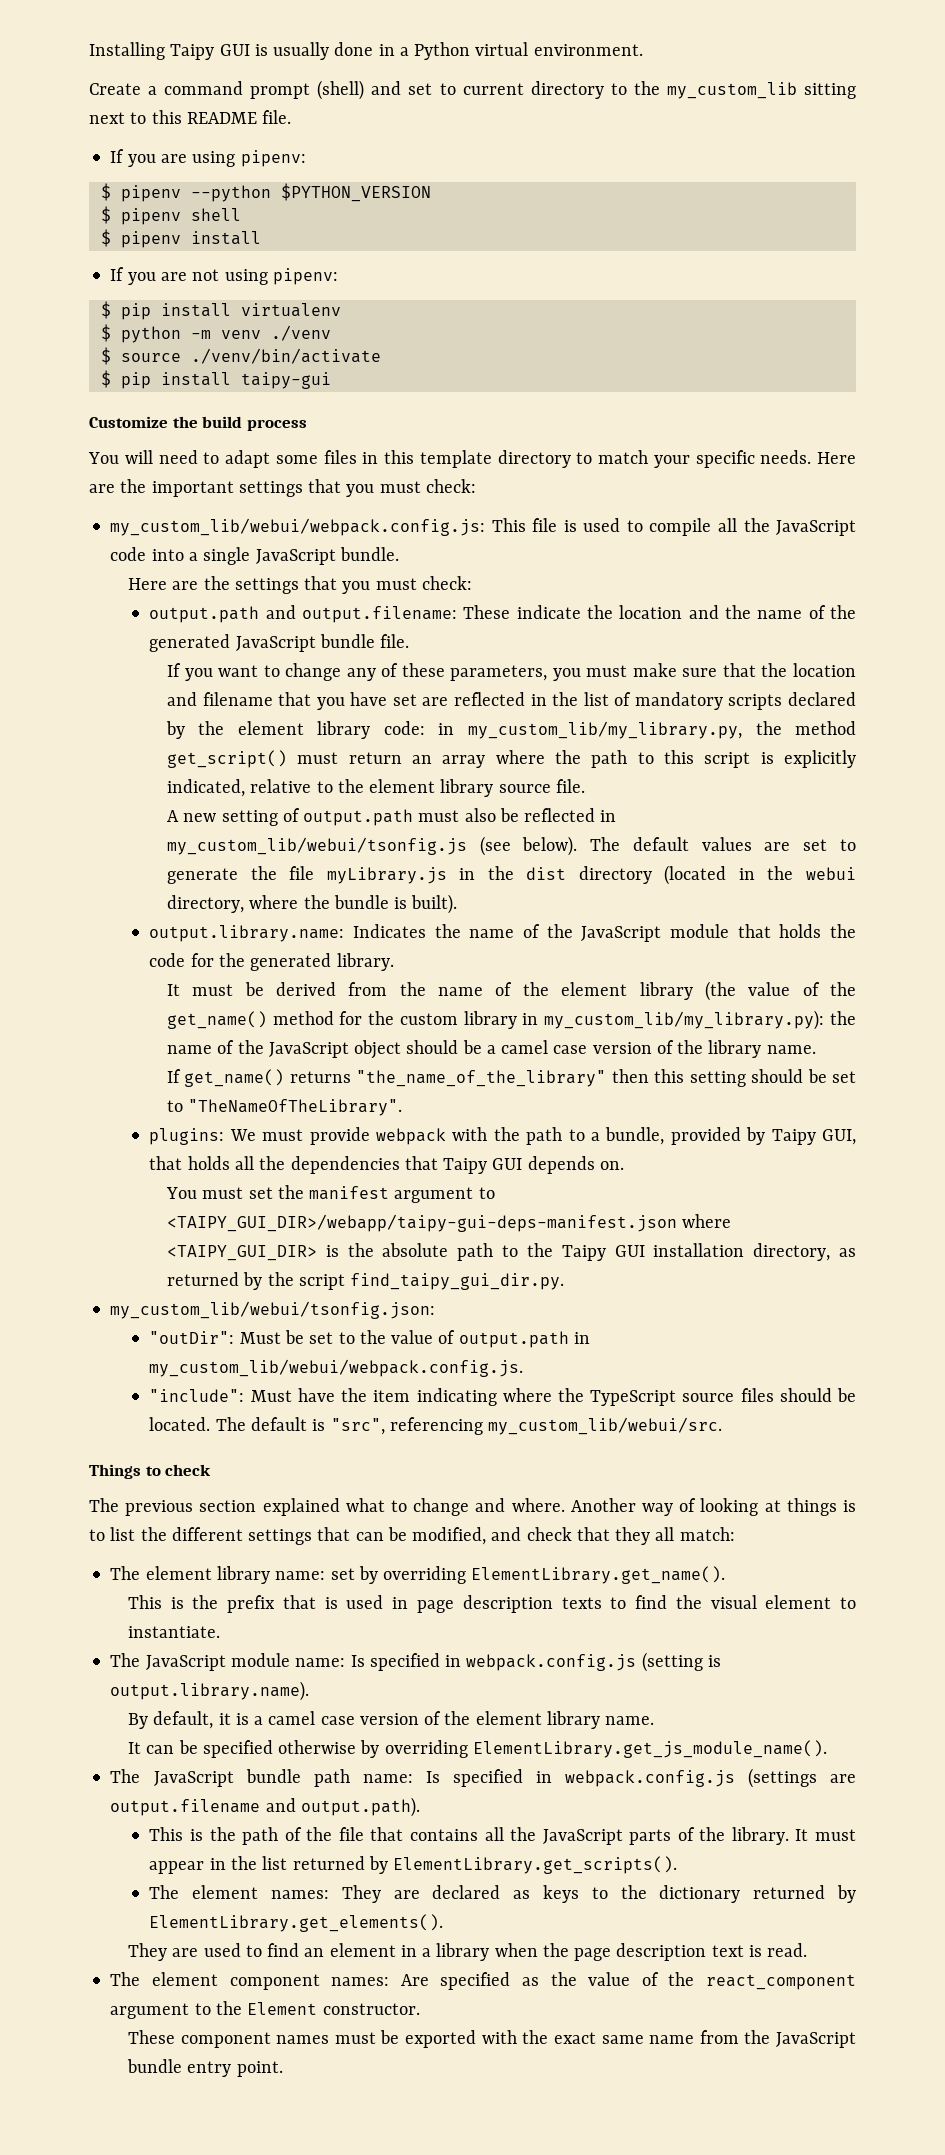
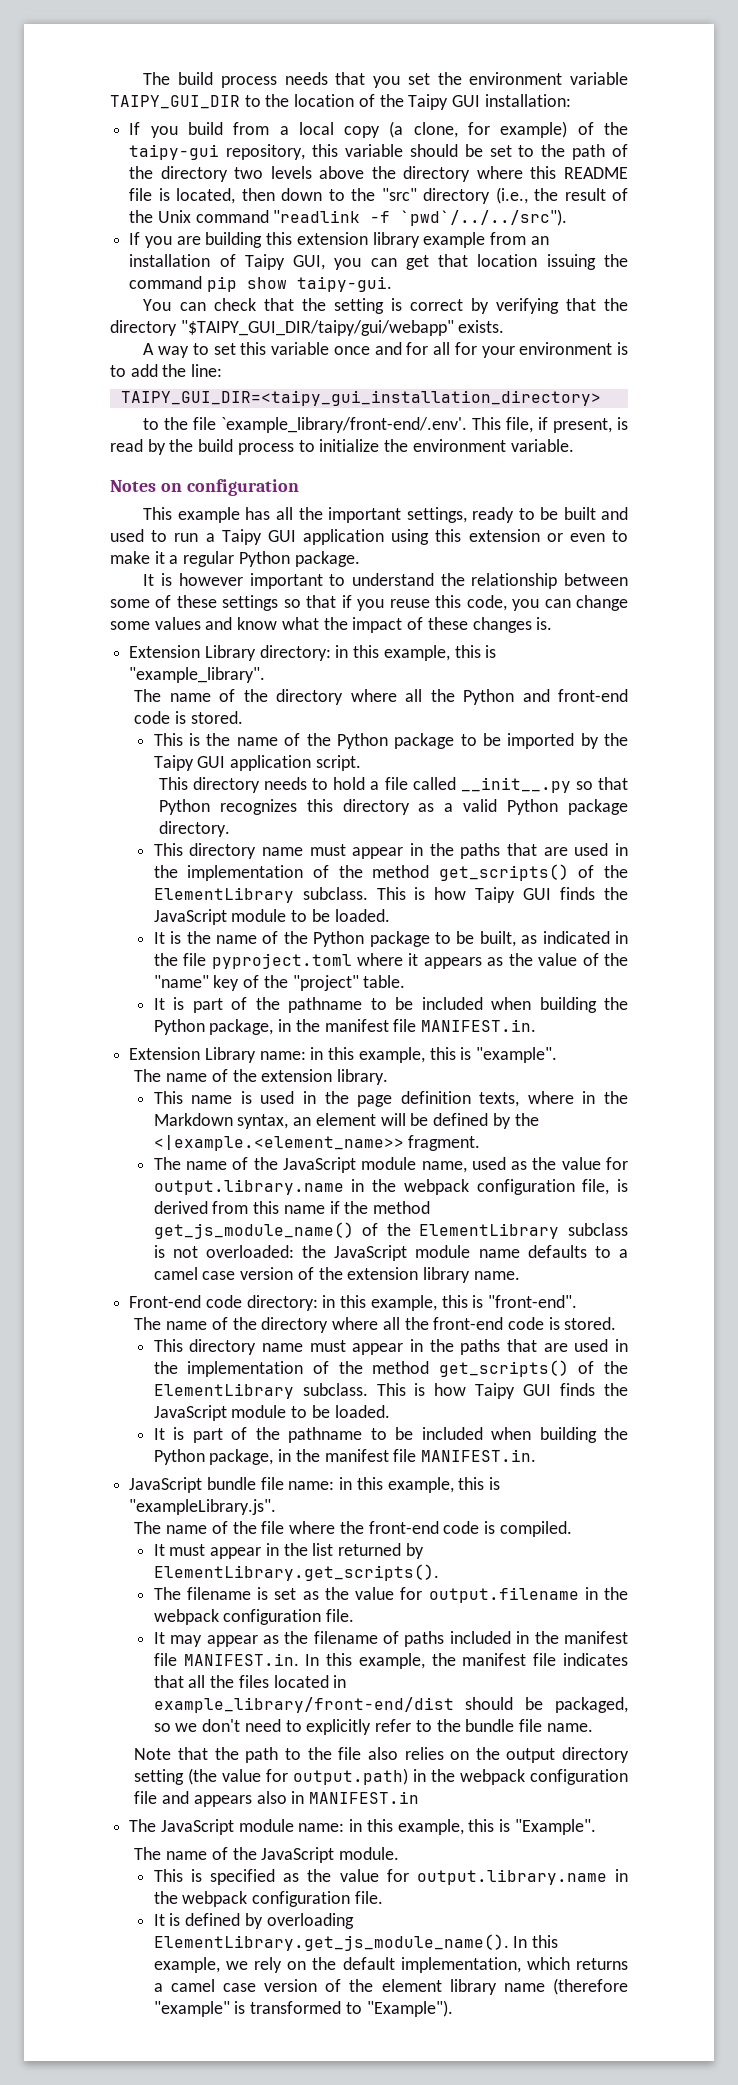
[89,42,643,60] [89,80,857,100] [89,110,292,124] [110,149,306,167] [100,183,431,202] [100,206,241,225] [100,229,261,248] [110,267,338,285] [100,301,341,320] [100,324,331,343] [100,347,381,365] [100,370,331,389] [89,416,307,431] [88,450,856,468] [89,479,476,497] [110,518,857,536] [110,547,399,565] [127,576,472,594] [149,605,857,623] [149,634,410,652] [166,663,856,681] [166,692,857,710] [165,721,856,739] [166,750,857,768] [166,779,585,797] [166,808,617,826] [166,836,856,856] [166,865,856,885] [166,894,458,914] [149,924,461,942] Installing Taipy GUI is usually done in a Python virtual environment. // Create a command prompt (shell) and set to current directory to the my_custom_lib sitting next to this README file. // If you are using pipenv: // $ pipenv --python $PYTHON_VERSION // $ pipenv shell // $ pipenv install // If you are not using pipenv: // $ pip install virtualenv // $ python -m venv ./venv // $ source ./venv/bin/activate // $ pip install taipy-gui // Customize the build process // You will need to adapt some files in this template directory to match your specific needs. Here are the important settings that you must check: // my_custom_lib/webui/webpack.config.js: This file is used to compile all the JavaScript code into a single JavaScript bundle. // Here are the settings that you must check: // output.path and output.filename: These indicate the location and the name of the generated JavaScript bundle file. // If you want to change any of these parameters, you must make sure that the location and filename that you have set are reflected in the list of mandatory scripts declared by the element library code: in my_custom_lib/my_library.py, the method get_script() must return an array where the path to this script is explicitly indicated, relative to the element library source file. // A new setting of output.path must also be reflected in my_custom_lib/webui/tsonfig.js (see below). The default values are set to generate the file myLibrary.js in the dist directory (located in the webui directory, where the bundle is built). // output.library.name: Indicates the -> [143,72,628,88] [110,94,571,110] [129,121,628,138] [129,144,628,160] [129,166,628,182] [129,187,629,204] [129,209,568,226] [129,232,549,248] [129,254,628,270] [129,276,392,292] [143,298,628,314] [110,320,505,336] [143,342,628,358] [110,364,223,377] [120,390,601,406] [143,417,628,433] [110,439,574,455] [110,479,299,496] [143,507,628,523] [110,529,629,545] [110,551,360,567] [143,573,628,589] [110,595,628,611] [110,617,553,633] [129,645,497,661] [129,667,266,683] [134,689,628,705] [134,711,243,724] [153,733,629,749] [153,755,361,771] [158,777,628,793] [158,799,628,815] [158,821,230,837] [153,843,628,859] [153,864,629,881] [153,887,628,903] [153,909,390,925] [153,931,629,947] [153,953,629,969] [153,975,406,991] [153,997,628,1013] [153,1019,537,1035] [129,1047,558,1063] [134,1069,389,1085] [153,1091,629,1107] [153,1113,539,1129] [153,1135,481,1151] [153,1157,181,1170] The build process needs that you set the environment variable TAIPY_GUI_DIR to the location of the Taipy GUI installation: // If you build from a local copy (a clone, for example) of the taipy-gui repository, this variable should be set to the path of the directory two levels above the directory where this README file is located, then down to the "src" directory (i.e., the result of the Unix command "readlink -f `pwd`/../../src"). // If you are building this extension library example from an installation of Taipy GUI, you can get that location issuing the command pip show taipy-gui. // You can check that the setting is correct by verifying that the directory "$TAIPY_GUI_DIR/taipy/gui/webapp" exists. // A way to set this variable once and for all for your environment is to add the line: // TAIPY_GUI_DIR=<taipy_gui_installation_directory> // to the file `example_library/front-end/.env'. This file, if present, is read by the build process to initialize the environment variable. // Notes on configuration // This example has all the important settings, ready to be built and used to run a Taipy GUI application using this extension or even to make it a regular Python package. // It is however important to understand the relationship between some of these settings so that if you reuse this code, you can change some values and know what the impact of these changes is. // Extension Library directory: in this example, this is "example_library". // The name of the directory where all the Python and front-end code is stored. // This is the name of the Python package to be imported by the Taipy GUI application script. // This directory needs to hold a file called __init__.py so that Python recognizes this directory as a valid Python package directory. // This directory name must appear in the paths that are used in the implementation of the method get_scripts() of the ElementLibrary subclass. This is how Taipy GUI finds the JavaScript module to be loaded. // It is the name of the Python package to be built, as indicated in the file pyproject.toml where it appears as the value of the "name" key of the "project" table. // It is part of the pathname to be included when building the Python package, in the manifest file MANIFEST.in. // Extension Library name: in this example, this is "example". // The name of the extension library. // This name is used in the page definition texts, where in the Markdown syntax, an element will be defined by the <|example.<element_name>> fragment. // The
[737,924,857,938] [149,953,394,971] [166,981,856,1001] [166,1010,857,1030] [166,1040,816,1059] [166,1069,856,1087] [166,1099,403,1116] [149,1127,857,1145] [149,1156,624,1174] [165,1185,495,1203] [166,1214,732,1232] [166,1243,856,1261] [166,1272,565,1290] [110,1301,436,1319] [149,1330,590,1348] [149,1359,524,1377] [149,1388,856,1406] [149,1417,723,1435] [89,1464,212,1479] [89,1498,857,1516] [89,1527,735,1545] [110,1566,726,1584] [127,1595,857,1613] [127,1626,220,1638] [110,1652,721,1672] [110,1681,310,1701] [127,1711,655,1729] [127,1740,827,1758] [110,1768,856,1788] [110,1797,420,1817] [149,1827,789,1845] that holds the code for the generated library. // It must be derived from the name of the element library (the value of the get_name() method for the custom library in my_custom_lib/my_library.py): the name of the JavaScript object should be a camel case version of the library name. // If get_name() returns "the_name_of_the_library" then this setting should be set to "TheNameOfTheLibrary". // plugins: We must provide webpack with the path to a bundle, provided by Taipy GUI, that holds all the dependencies that Taipy GUI depends on. // You must set the manifest argument to <TAIPY_GUI_DIR>/webapp/taipy-gui-deps-manifest.json where <TAIPY_GUI_DIR> is the absolute path to the Taipy GUI installation directory, as returned by the script find_taipy_gui_dir.py. // my_custom_lib/webui/tsonfig.json: // "outDir": Must be set to the value of output.path in my_custom_lib/webui/webpack.config.js. // "include": Must have the item indicating where the TypeScript source files should be located. The default is "src", referencing my_custom_lib/webui/src. // Things to check // The previous section explained what to change and where. Another way of looking at things is to list the different settings that can be modified, and check that they all match: // The element library name: set by overriding ElementLibrary.get_name(). // This is the prefix that is used in page description texts to find the visual element to instantiate. // The JavaScript module name: Is specified in webpack.config.js (setting is output.library.name). // By default, it is a camel case version of the element library name. // It can be specified otherwise by overriding ElementLibrary.get_js_module_name(). // The JavaScript bundle path name: Is specified in webpack.config.js (settings are output.filename and output.path). // This is the path of the file that contains all the JavaScript parts of the library. -> [421,1157,628,1173] [153,1179,628,1195] [153,1201,431,1214] [153,1222,628,1239] [153,1245,628,1261] [153,1267,520,1283] [129,1295,578,1311] [134,1317,617,1333] [153,1339,628,1355] [153,1360,629,1377] [153,1383,628,1399] [153,1405,390,1421] [153,1427,628,1443] [153,1449,537,1465] [129,1477,501,1493] [129,1499,277,1515] [134,1521,572,1537] name, used as the value for output.library.name in the webpack configuration file, is derived from this name if the method get_js_module_name() of the ElementLibrary subclass is not overloaded: the JavaScript module name defaults to a camel case version of the extension library name. // Front-end code directory: in this example, this is "front-end". // The name of the directory where all the front-end code is stored. // This directory name must appear in the paths that are used in the implementation of the method get_scripts() of the ElementLibrary subclass. This is how Taipy GUI finds the JavaScript module to be loaded. // It is part of the pathname to be included when building the Python package, in the manifest file MANIFEST.in. // JavaScript bundle file name: in this example, this is "exampleLibrary.js". // The name of the file where the front-end code is compiled. //
[192,1885,856,1903] [149,1914,444,1932] [127,1943,808,1961] [110,1972,857,1990] [110,2001,420,2019] [127,2030,856,2048] [126,2059,283,2077] element names: They are declared as keys to the dictionary returned by ElementLibrary.get_elements(). // They are used to find an element in a library when the page description text is read. // The element component names: Are specified as the value of the react_component argument to the Element constructor. // These component names must be exported with the exact same name from the JavaScript bundle entry point. -> [186,1587,628,1603] [153,1609,355,1625] [153,1631,628,1647] [153,1653,628,1669] [153,1675,347,1688] [153,1697,628,1713] [153,1719,593,1735] [134,1747,629,1763] [134,1768,628,1785] [134,1791,420,1807] [129,1819,596,1835] [134,1847,400,1863] [153,1869,628,1885] [153,1891,383,1907] [153,1913,354,1929] [153,1934,559,1951] [153,1957,628,1973] [153,1978,628,1995] [153,2000,453,2017] filename is set as the value for output.filename in the webpack configuration file. // It may appear as the filename of paths included in the manifest file MANIFEST.in. In this example, the manifest file indicates that all the files located in example_library/front-end/dist should be packaged, so we don't need to explicitly refer to the bundle file name. // Note that the path to the file also relies on the output directory setting (the value for output.path) in the webpack configuration file and appears also in MANIFEST.in // The JavaScript module name: in this example, this is "Example". // The name of the JavaScript module. // This is specified as the value for output.library.name in the webpack configuration file. // It is defined by overloading ElementLibrary.get_js_module_name(). In this example, we rely on the default implementation, which returns a camel case version of the element library name (therefore "example" is transformed to "Example").

